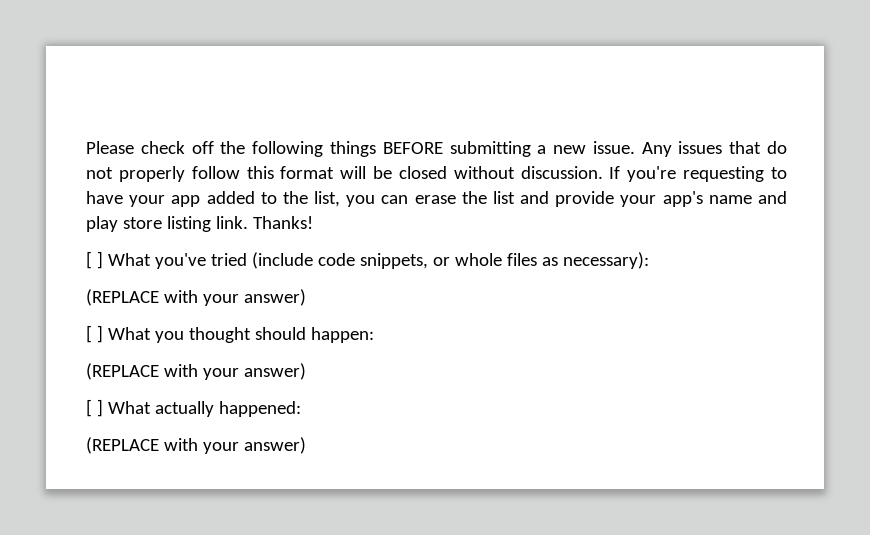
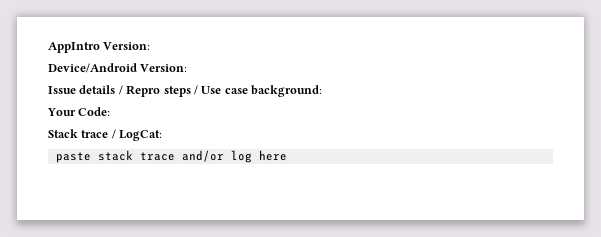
[86,141,788,157] [86,166,787,182] [86,191,787,207] [86,216,313,232] [86,251,649,269] [86,289,306,306] [86,325,374,343] [86,363,306,380] [86,399,301,417] [86,437,306,454] Please check off the following things BEFORE submitting a new issue. Any issues that do not properly follow this format will be closed without discussion. If you're requesting to have your app added to the list, you can erase the list and provide your app's name and play store listing link. Thanks! // [ ] What you've tried (include code snippets, or whole files as necessary): // (REPLACE with your answer) // [ ] What you thought should happen: // (REPLACE with your answer) // [ ] What actually happened: // (REPLACE with your answer) -> [48,42,151,53] [48,63,188,73] [48,85,322,97] [47,107,111,116] [48,129,163,141] [55,150,287,163] AppIntro Version: // Device/Android Version: // Issue details / Repro steps / Use case background: // Your Code: // Stack trace / LogCat: // paste stack trace and/or log here

